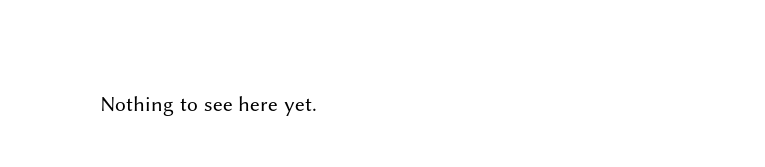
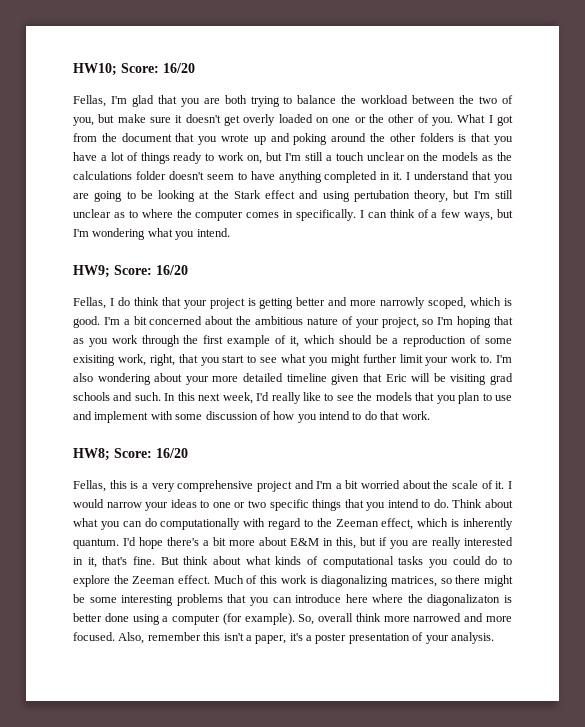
[100,96,318,116] Nothing to see here yet. -> [73,63,195,76] [73,95,513,107] [73,114,513,126] [73,133,514,145] [73,152,512,164] [73,171,513,183] [73,190,513,202] [73,209,513,221] [73,228,230,240] [73,265,188,278] [73,297,512,309] [73,316,513,328] [73,335,513,347] [73,354,512,366] [73,373,514,385] [73,392,513,404] [73,411,430,423] [73,448,188,461] [73,480,512,492] [73,499,513,511] [73,518,513,530] [73,537,513,549] [73,556,512,568] [73,575,513,587] [73,594,512,606] [73,613,512,625] [73,632,494,644] HW10; Score: 16/20 // Fellas, I'm glad that you are both trying to balance the workload between the two of you, but make sure it doesn't get overly loaded on one or the other of you. What I got from the document that you wrote up and poking around the other folders is that you have a lot of things ready to work on, but I'm still a touch unclear on the models as the calculations folder doesn't seem to have anything completed in it. I understand that you are going to be looking at the Stark effect and using pertubation theory, but I'm still unclear as to where the computer comes in specifically. I can think of a few ways, but I'm wondering what you intend. // HW9; Score: 16/20 // Fellas, I do think that your project is getting better and more narrowly scoped, which is good. I'm a bit concerned about the ambitious nature of your project, so I'm hoping that as you work through the first example of it, which should be a reproduction of some exisiting work, right, that you start to see what you might further limit your work to. I'm also wondering about your more detailed timeline given that Eric will be visiting grad schools and such. In this next week, I'd really like to see the models that you plan to use and implement with some discussion of how you intend to do that work. // HW8; Score: 16/20 // Fellas, this is a very comprehensive project and I'm a bit worried about the scale of it. I would narrow your ideas to one or two specific things that you intend to do. Think about what you can do computationally with regard to the Zeeman effect, which is inherently quantum. I'd hope there's a bit more about E&M in this, but if you are really interested in it, that's fine. But think about what kinds of computational tasks you could do to explore the Zeeman effect. Much of this work is diagonalizing matrices, so there might be some interesting problems that you can introduce here where the diagonalizaton is better done using a computer (for example). So, overall think more narrowed and more focused. Also, remember this isn't a paper, it's a poster presentation of your analysis.

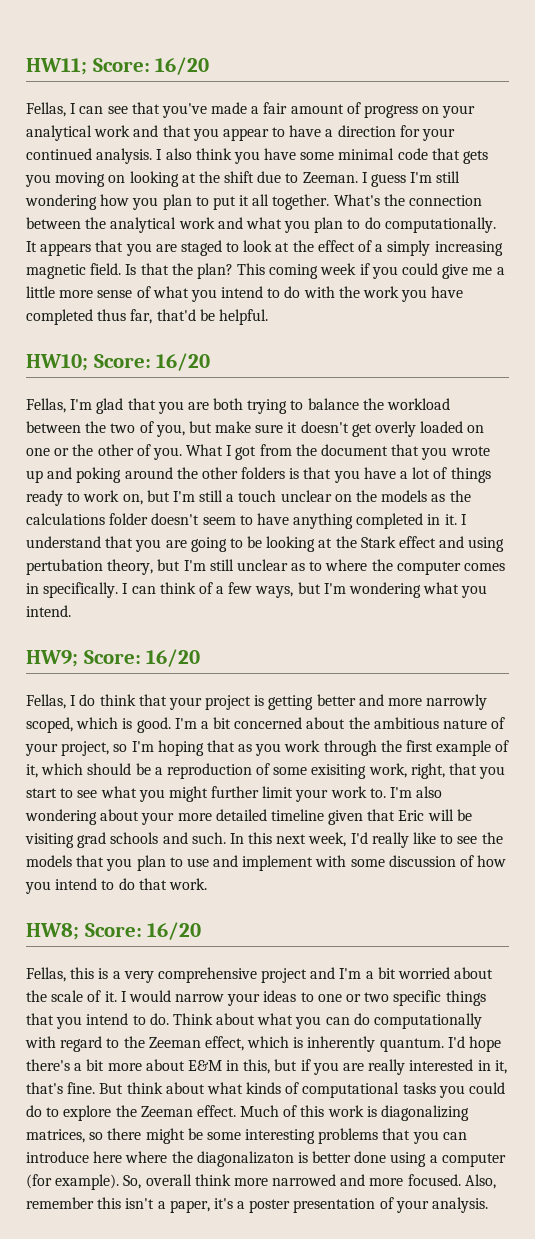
(73, 69) none -> [26,57,210,75] [26,102,476,118] [26,125,456,141] [26,148,489,164] [25,171,461,187] [25,194,483,210] [26,217,496,233] [26,240,503,256] [26,263,505,279] [26,286,464,302] [26,309,268,325] HW11; Score: 16/20 // Fellas, I can see that you've made a fair amount of progress on your analytical work and that you appear to have a direction for your continued analysis. I also think you have some minimal code that gets you moving on looking at the shift due to Zeeman. I guess I'm still wondering how you plan to put it all together. What's the connection between the analytical work and what you plan to do computationally. It appears that you are staged to look at the effect of a simply increasing magnetic field. Is that the plan? This coming week if you could give me a little more sense of what you intend to do with the work you have completed thus far, that'd be helpful. //

